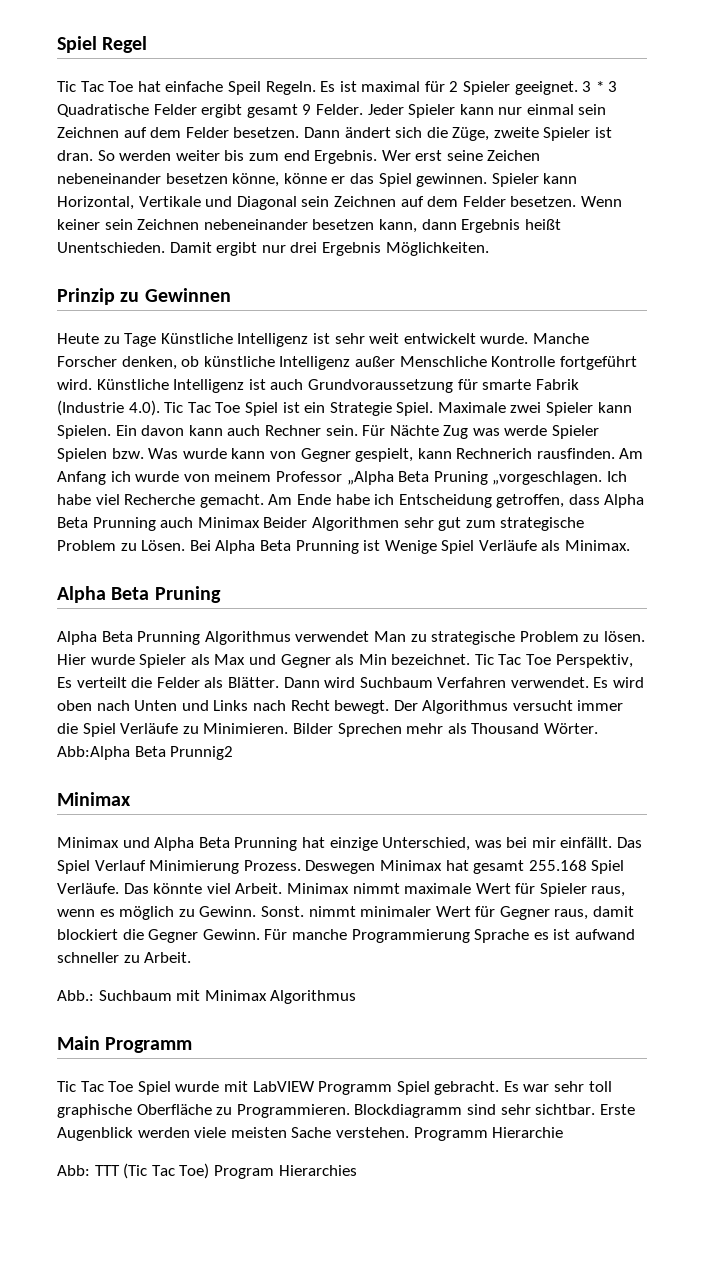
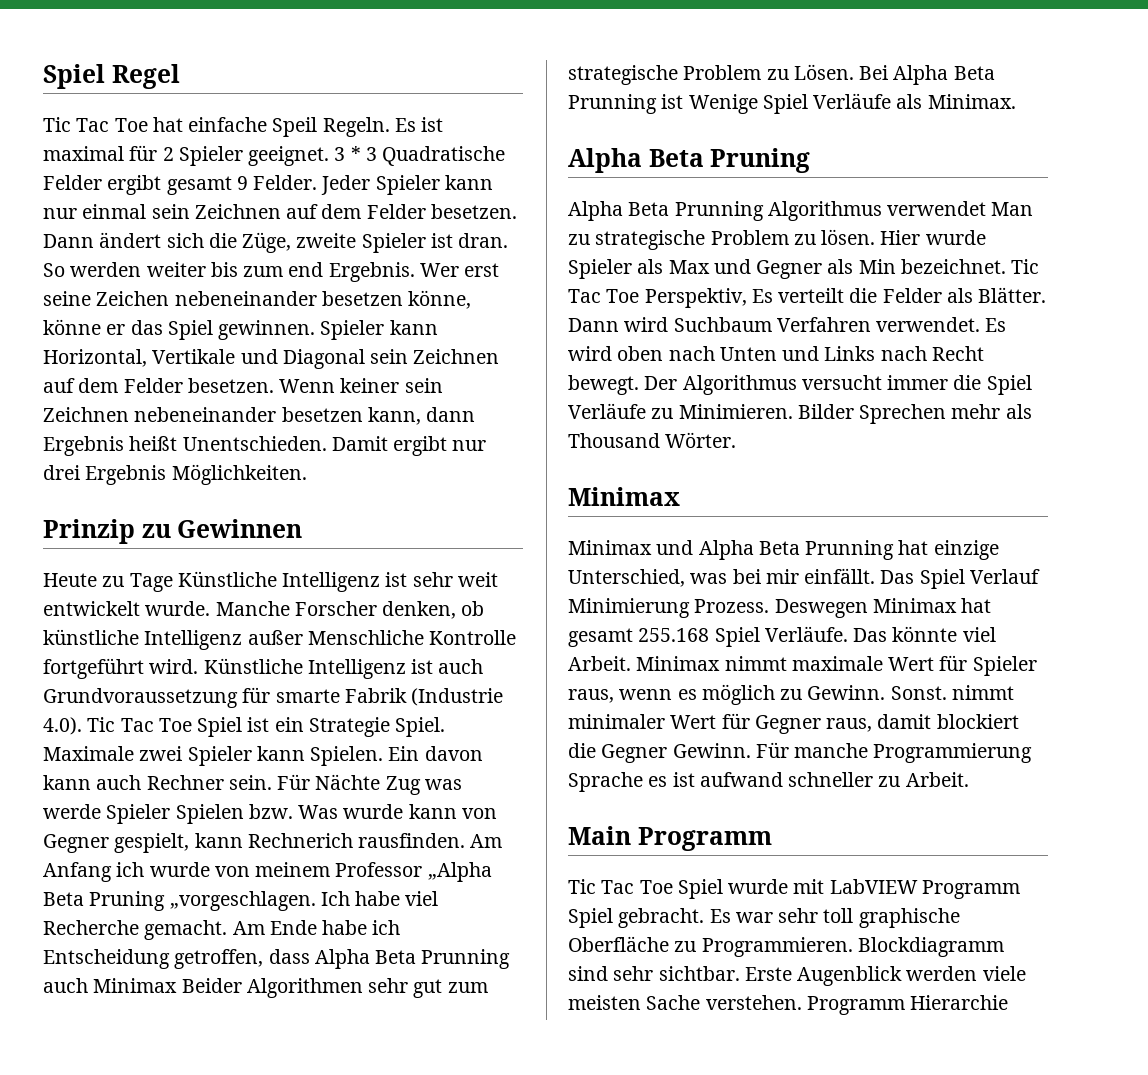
[57,746,234,760] Abb:Alpha Beta Prunnig2 -> (737, 440) none
[57,990,357,1004] // Abb.: Suchbaum mit Minimax Algorithmus -> (969, 779) none
[57,1163,357,1179] // Abb: TTT (Tic Tac Toe) Program Hierarchies -> (1009, 1002) none

